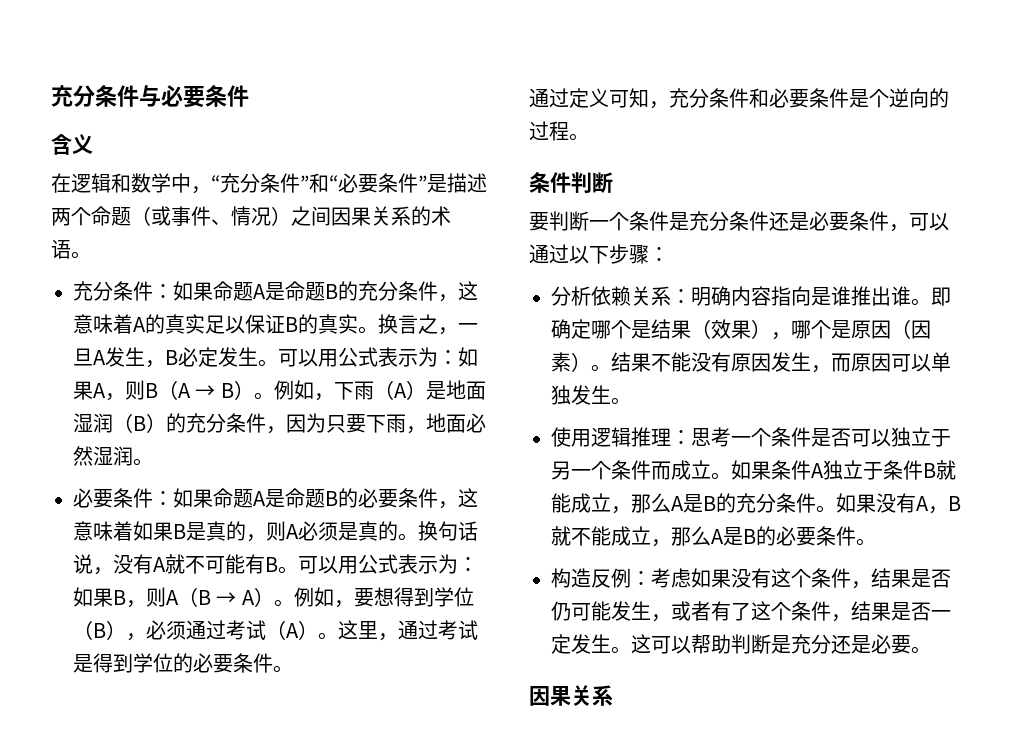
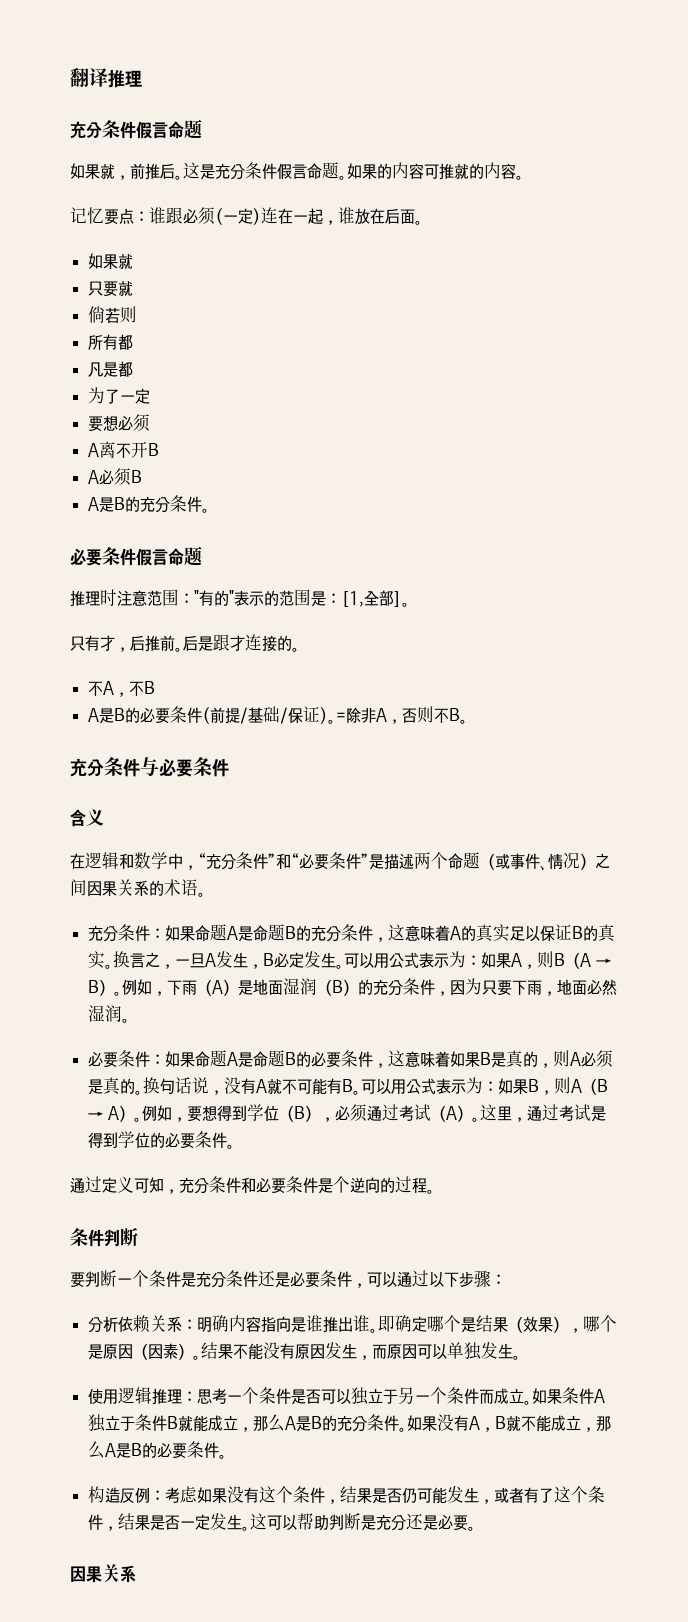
(51, 96) none -> [70,68,142,88] [70,119,202,139] [70,162,524,180] [70,207,423,225] [88,253,134,269] [88,281,134,297] [88,306,138,323] [88,334,134,350] [88,361,134,378] [88,387,151,404] [88,414,151,432] [88,441,160,458] [88,468,143,486] [88,495,211,513] [70,546,202,566] [70,589,410,607] [70,634,300,652] [88,681,156,697] [88,706,469,724] 翻译推理 // 充分条件假言命题 // 如果就，前推后。这是充分条件假言命题。如果的内容可推就的内容。 // 记忆要点：谁跟必须(一定)连在一起，谁放在后面。 // 如果就 // 只要就 // 倘若则 // 所有都 // 凡是都 // 为了一定 // 要想必须 // A离不开B // A必须B // A是B的充分条件。 // 必要条件假言命题 // 推理时注意范围："有的"表示的范围是：[1,全部]。 // 只有才，后推前。后是跟才连接的。 // 不A，不B // A是B的必要条件(前提/基础/保证)。=除非A，否则不B。 //

